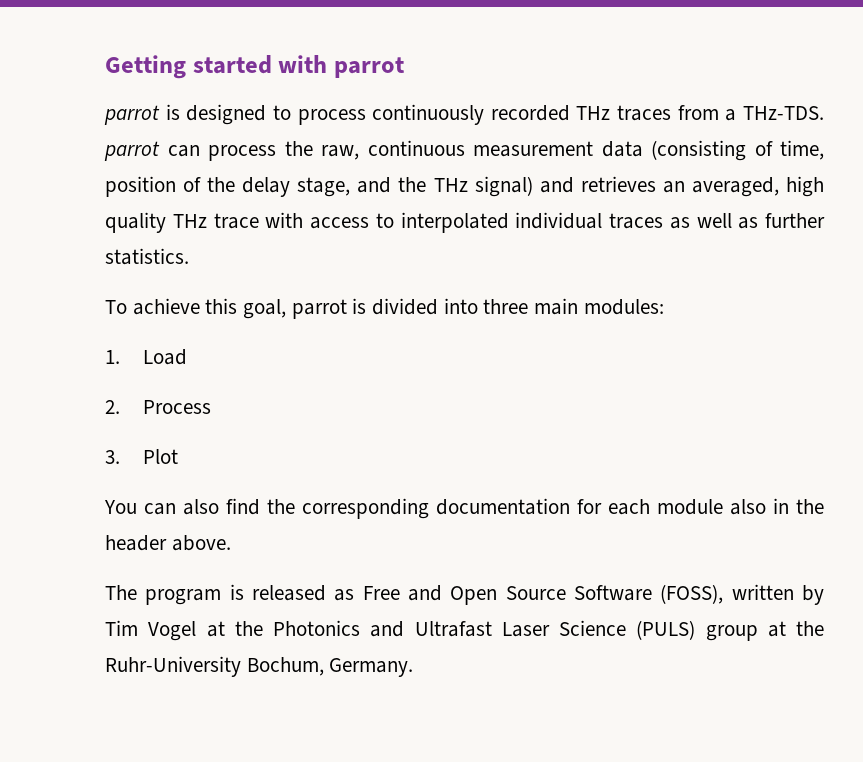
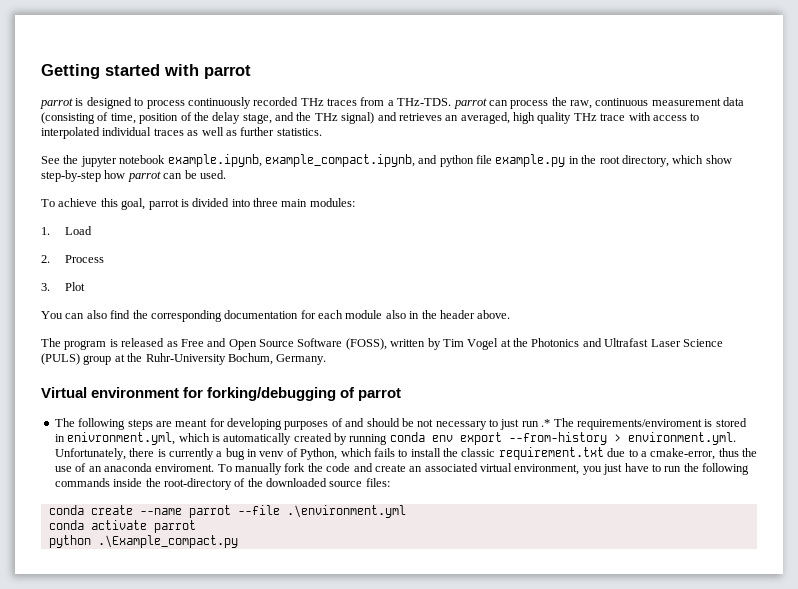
(189, 256) none -> [41,154,732,167] [41,170,226,182] // See the jupyter notebook example.ipynb, example_compact.ipynb, and python file example.py in the root directory, which show step-by-step how parrot can be used.
(414, 667) none -> [41,387,402,401] [54,418,747,430] [54,432,736,445] [54,447,757,460] [54,463,749,475] [54,478,390,490] [48,505,406,518] [48,520,196,533] [48,535,238,548] // Virtual environment for forking/debugging of parrot // The following steps are meant for developing purposes of and should be not necessary to just run .* The requirements/enviroment is stored in enivronment.yml, which is automatically created by running conda env export --from-history > environment.yml. Unfortunately, there is currently a bug in venv of Python, which fails to install the classic requirement.txt due to a cmake-error, thus the use of an anaconda enviroment. To manually fork the code and create an associated virtual environment, you just have to run the following commands inside the root-directory of the downloaded source files: // conda create --name parrot --file .\environment.yml // conda activate parrot // python .\Example_compact.py

